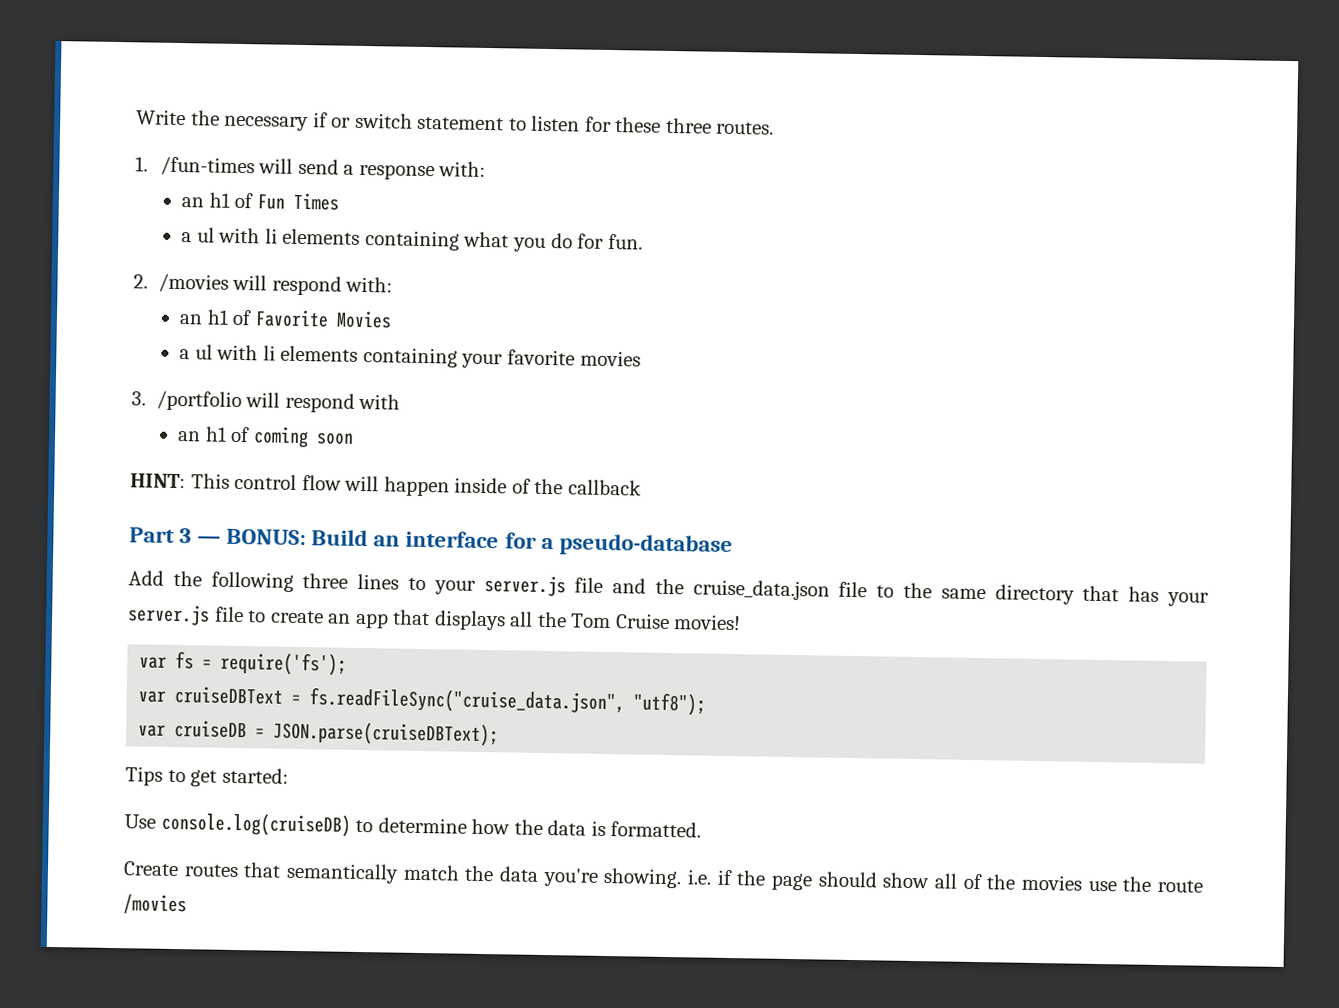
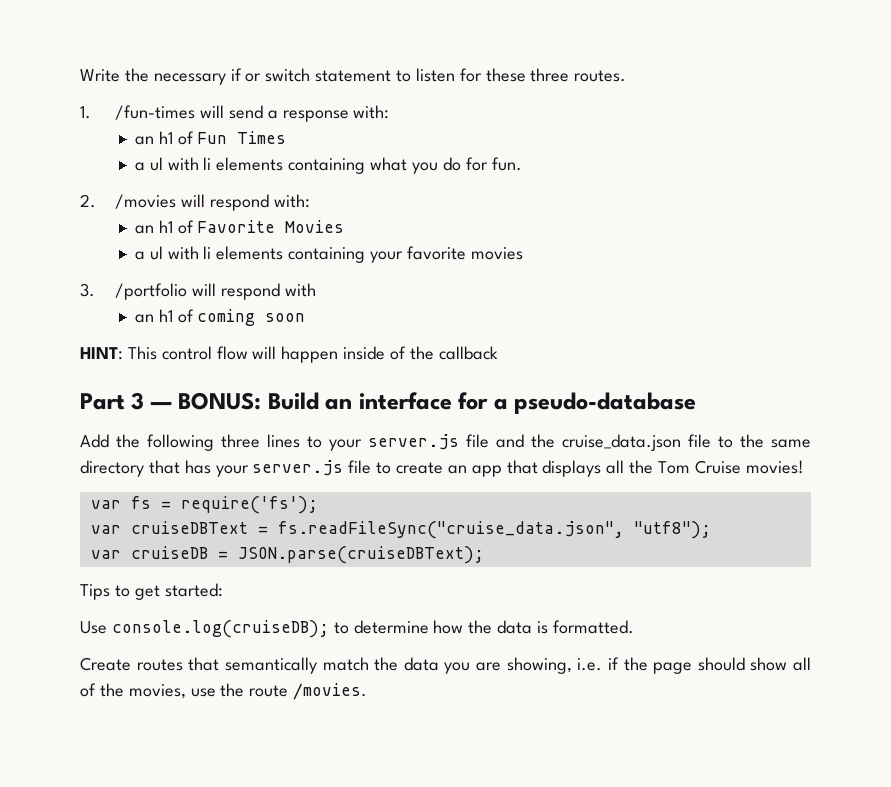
[160,811,351,837] console.log(cruiseDB) -> [111,620,329,638] console.log(cruiseDB);
[542,867,683,889] you're showing. -> [444,657,572,674] you are showing,
[1020,874,1083,891] movies -> [128,684,186,699] movies,
[123,894,187,915] /movies -> [293,683,368,700] /movies.

